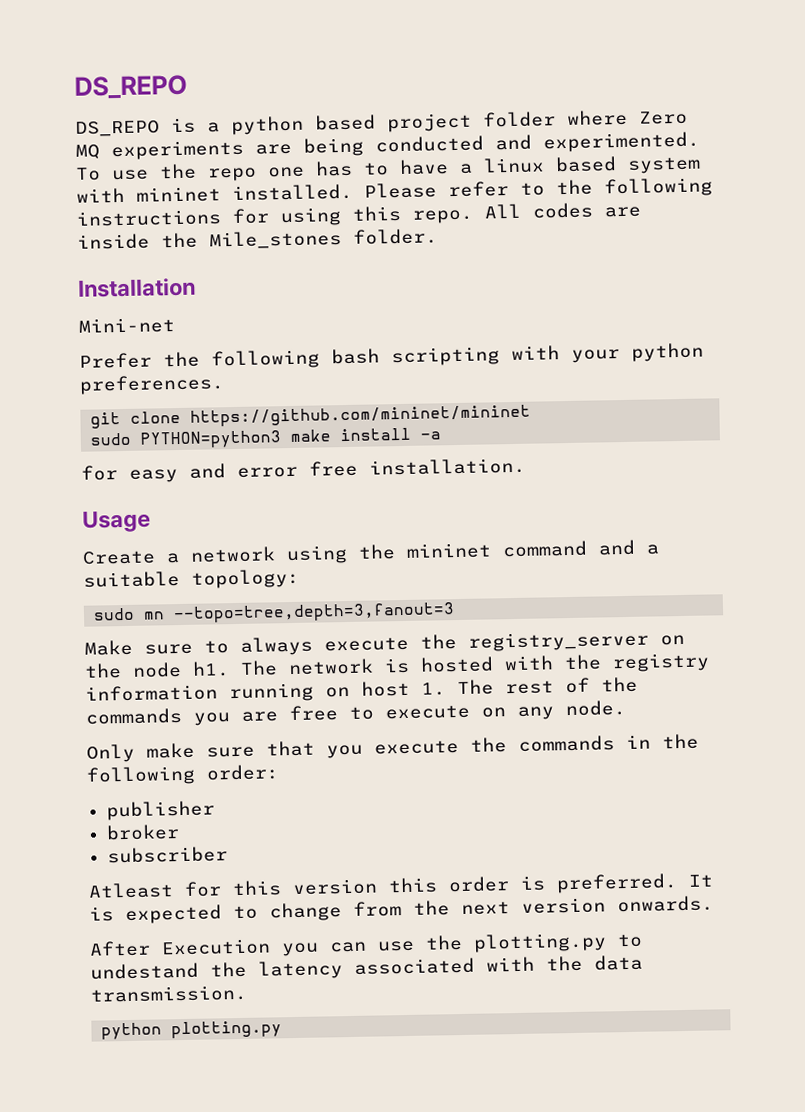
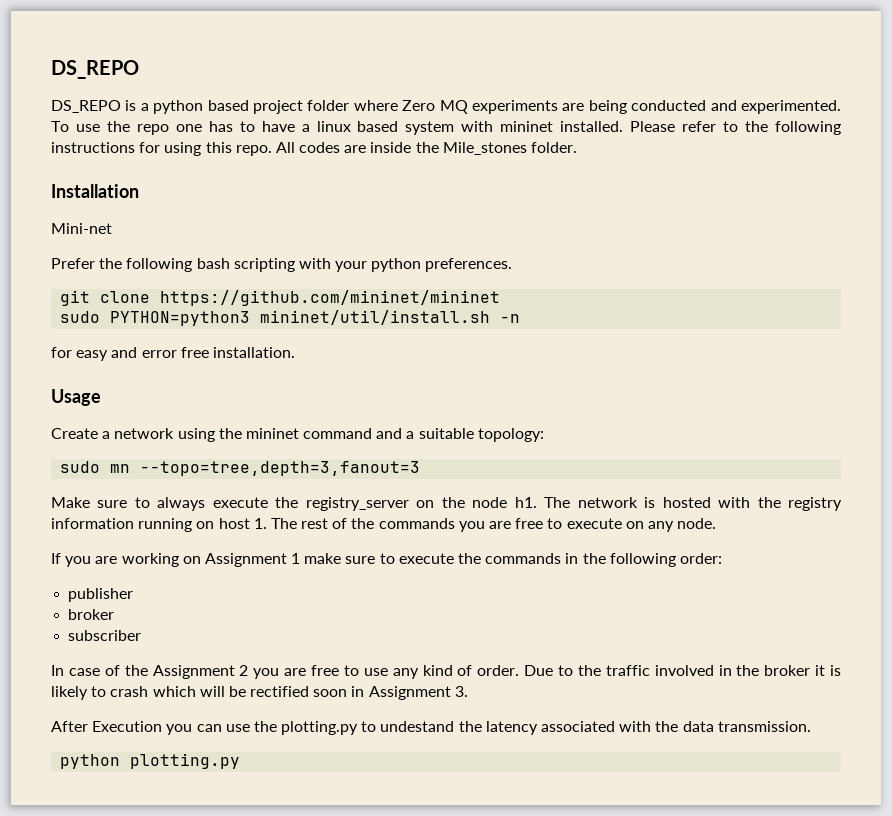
[290,427,442,442] make install -a -> [260,310,521,325] mininet/util/install.sh -n
[86,740,363,763] Only make sure that you -> [51,553,395,567] If you are working on Assignment 1 make sure to
[88,873,713,899] [89,895,714,925] Atleast for this version this order is preferred. It is expected to change from the next version onwards. -> [51,665,841,679] [51,686,468,700] In case of the Assignment 2 you are free to use any kind of order. Due to the traffic involved in the broker it is likely to crash which will be rectified soon in Assignment 3.

